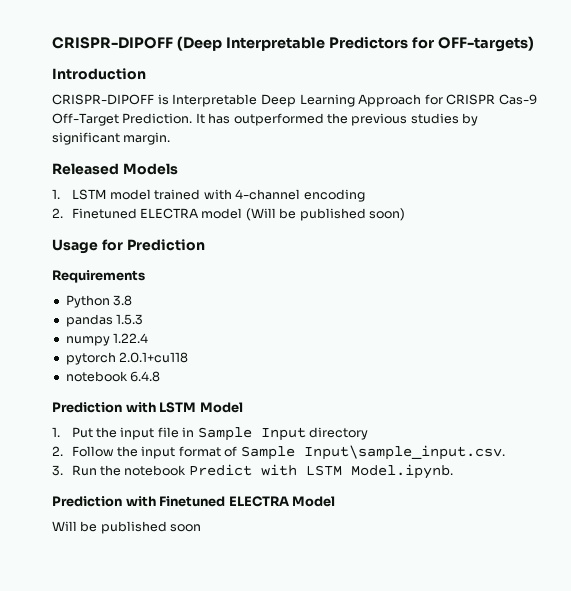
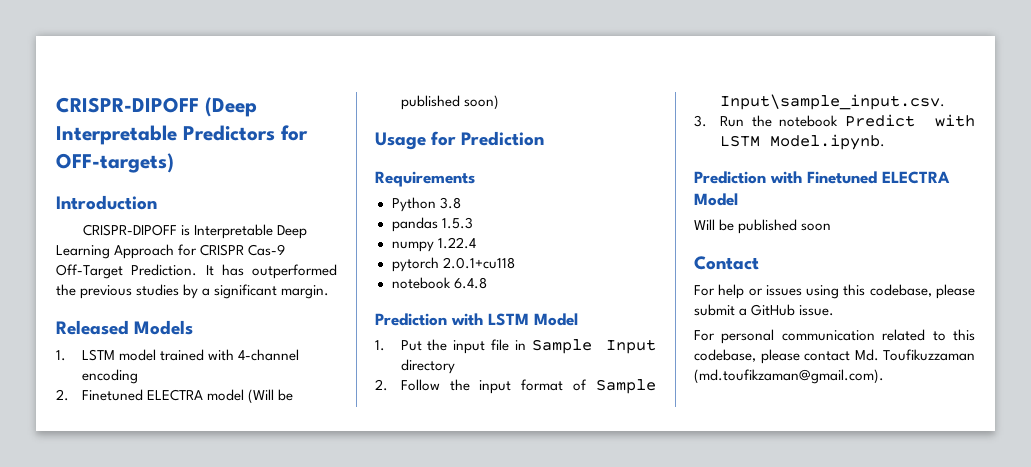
(478, 119) none -> [202,288,211,296] a
(202, 528) none -> [694,256,759,270] [694,284,975,299] [694,304,835,316] [694,329,975,344] [694,349,975,364] [694,369,884,384] // Contact // For help or issues using this codebase, please submit a GitHub issue. // For personal communication related to this codebase, please contact Md. Toufikuzzaman (md.toufikzaman@gmail.com).

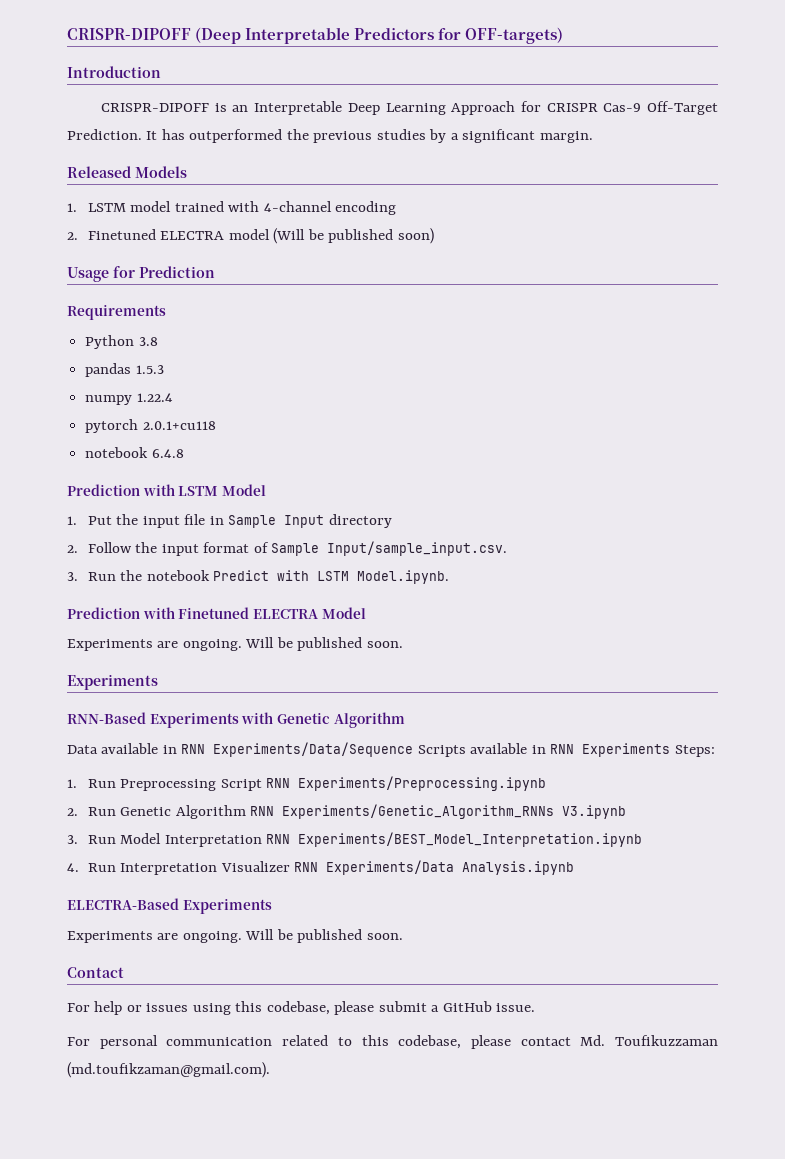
(191, 230) none -> [232,105,249,112] an
[719,94,945,110] Input\sample_input.csv. -> [327,541,508,556] Input/sample_input.csv.
[694,219,832,234] Will be published soon -> [67,637,403,651] [67,674,158,690] [67,712,405,728] [67,742,715,757] [67,776,547,791] [67,804,627,819] [67,832,643,847] [67,860,575,875] [67,898,272,914] [67,929,403,943] Experiments are ongoing. Will be published soon. // Experiments // RNN-Based Experiments with Genetic Algorithm // Data available in RNN Experiments/Data/Sequence Scripts available in RNN Experiments Steps: // 1. Run Preprocessing Script RNN Experiments/Preprocessing.ipynb // 2. Run Genetic Algorithm RNN Experiments/Genetic_Algorithm_RNNs V3.ipynb // 3. Run Model Interpretation RNN Experiments/BEST_Model_Interpretation.ipynb // 4. Run Interpretation Visualizer RNN Experiments/Data Analysis.ipynb // ELECTRA-Based Experiments // Experiments are ongoing. Will be published soon.

